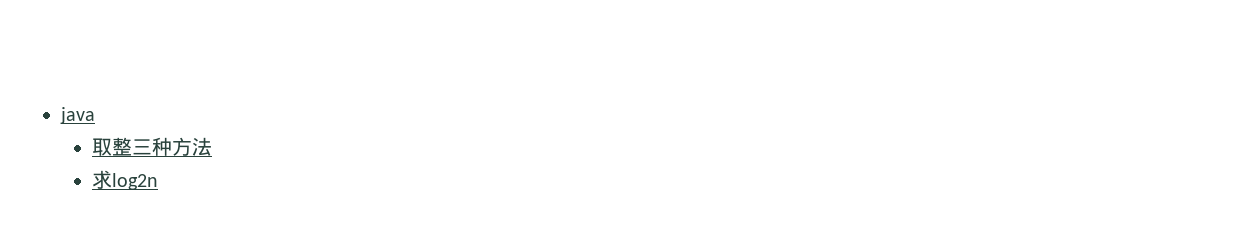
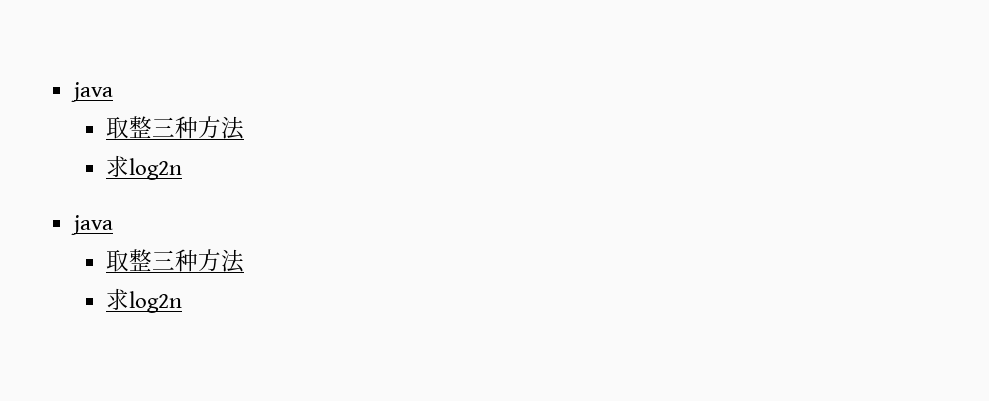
[60,107,95,124] [92,137,213,156] [92,170,159,190] java // 取整三种方法 // 求log2n -> [70,82,113,102] [106,116,245,140] [106,155,183,180] [70,215,113,235] [106,249,245,273] [106,288,183,313] java // 取整三种方法 // 求log2n // java // 取整三种方法 // 求log2n

